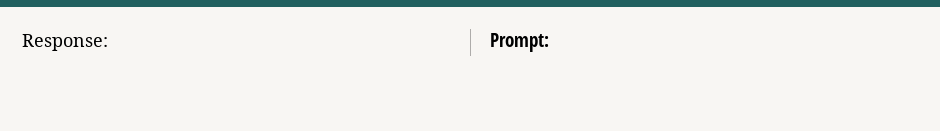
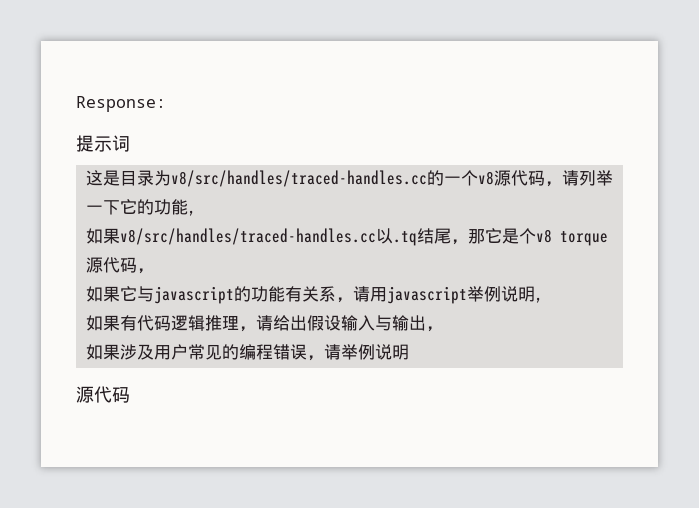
[490,33,549,52] Prompt: -> [76,135,130,152] [85,170,613,187] [85,199,196,216] [85,228,608,246] [85,257,154,274] [85,286,543,304] [85,315,443,332] [85,344,409,361] [76,386,130,403] 提示词 // 这是目录为v8/src/handles/traced-handles.cc的一个v8源代码，请列举一下它的功能, // 如果v8/src/handles/traced-handles.cc以.tq结尾，那它是个v8 torque源代码， // 如果它与javascript的功能有关系，请用javascript举例说明, // 如果有代码逻辑推理，请给出假设输入与输出， // 如果涉及用户常见的编程错误，请举例说明 // 源代码

